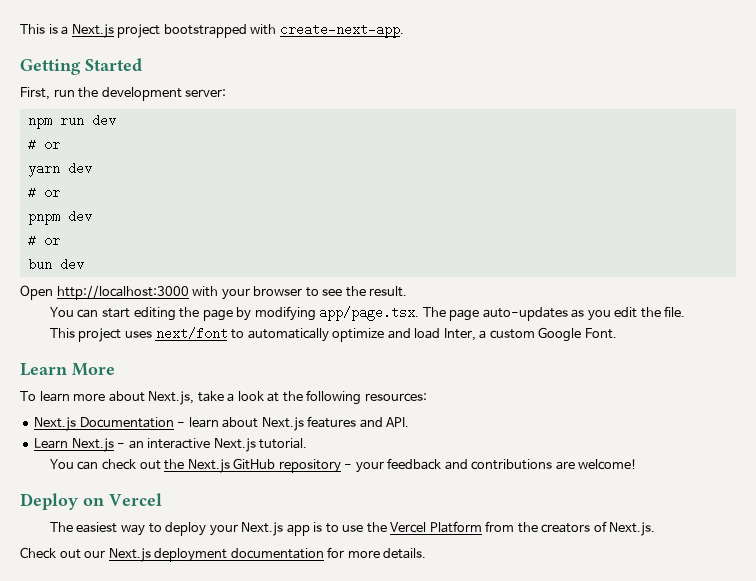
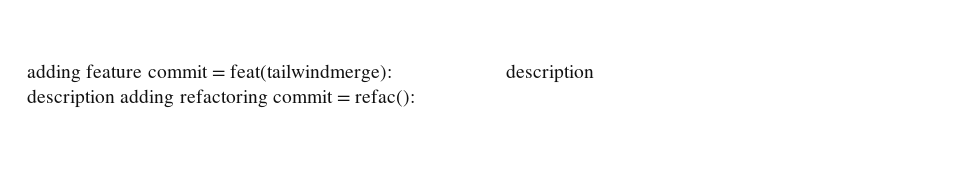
[20,23,404,38] [20,58,142,75] [20,87,227,101] [27,114,116,129] [27,138,60,151] [27,162,92,177] [27,186,60,199] [27,210,92,225] [27,234,60,247] [27,258,84,271] [20,285,408,300] [49,306,686,321] [49,327,617,342] [20,363,115,376] [20,390,427,405] [34,416,410,431] [34,438,308,452] [49,458,638,473] [20,493,162,510] [49,521,656,536] [20,547,427,562] This is a Next.js project bootstrapped with create-next-app. // Getting Started // First, run the development server: // npm run dev // # or // yarn dev // # or // pnpm dev // # or // bun dev // Open http://localhost:3000 with your browser to see the result. // You can start editing the page by modifying app/page.tsx. The page auto-updates as you edit the file. // This project uses next/font to automatically optimize and load Inter, a custom Google Font. // Learn More // To learn more about Next.js, take a look at the following resources: // Next.js Documentation - learn about Next.js features and API. // Learn Next.js - an interactive Next.js tutorial. // You can check out the Next.js GitHub repository - your feedback and contributions are welcome! // Deploy on Vercel // The easiest way to deploy your Next.js app is to use the Vercel Platform from the creators of Next.js. // Check out our Next.js deployment documentation for more details. -> [27,64,393,83] [27,89,416,108] [506,64,594,83] adding feature commit = feat(tailwindmerge): description adding refactoring commit = refac(): description

